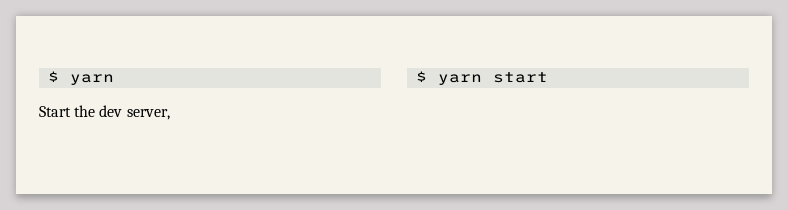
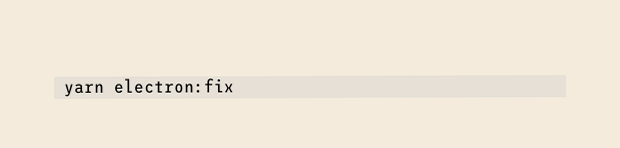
[48,71,115,85] [39,105,170,120] [416,71,549,85] $ yarn // Start the dev server, // $ yarn start -> [63,78,235,97] yarn electron:fix

